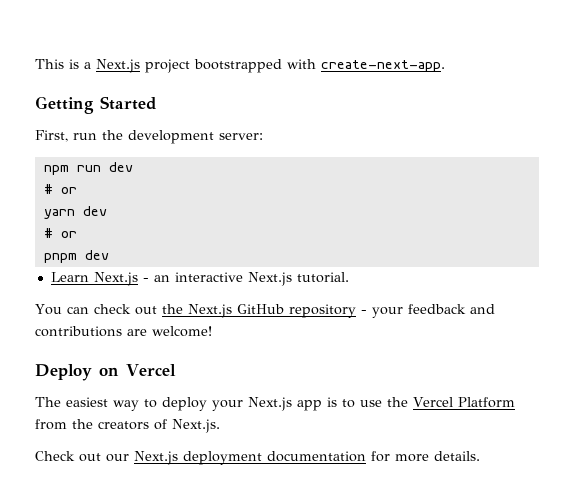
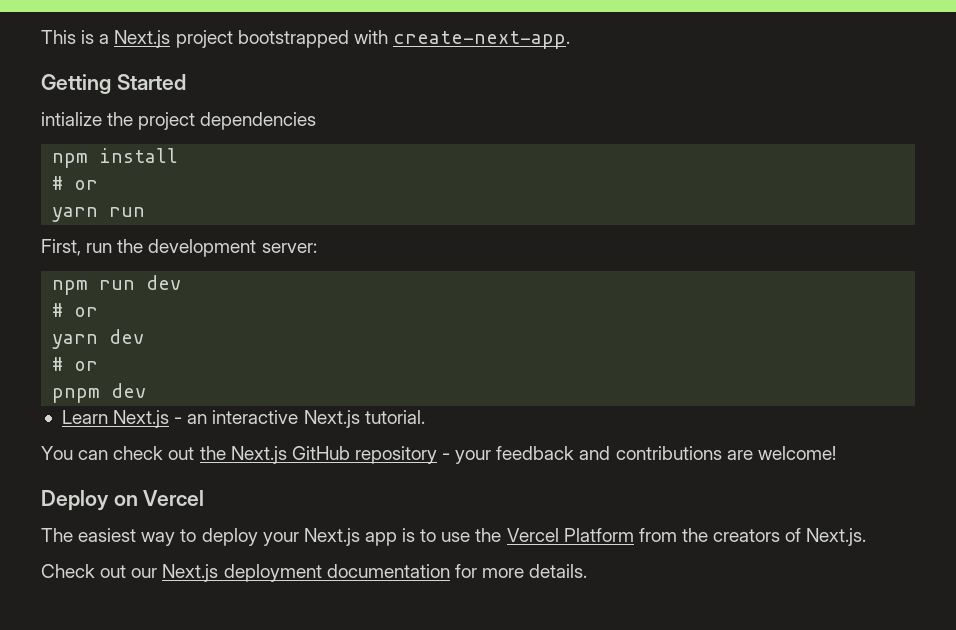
(157, 103) none -> [41,112,317,130] [52,148,179,168] [52,176,99,190] [52,207,146,222] // intialize the project dependencies // npm install // # or // yarn run

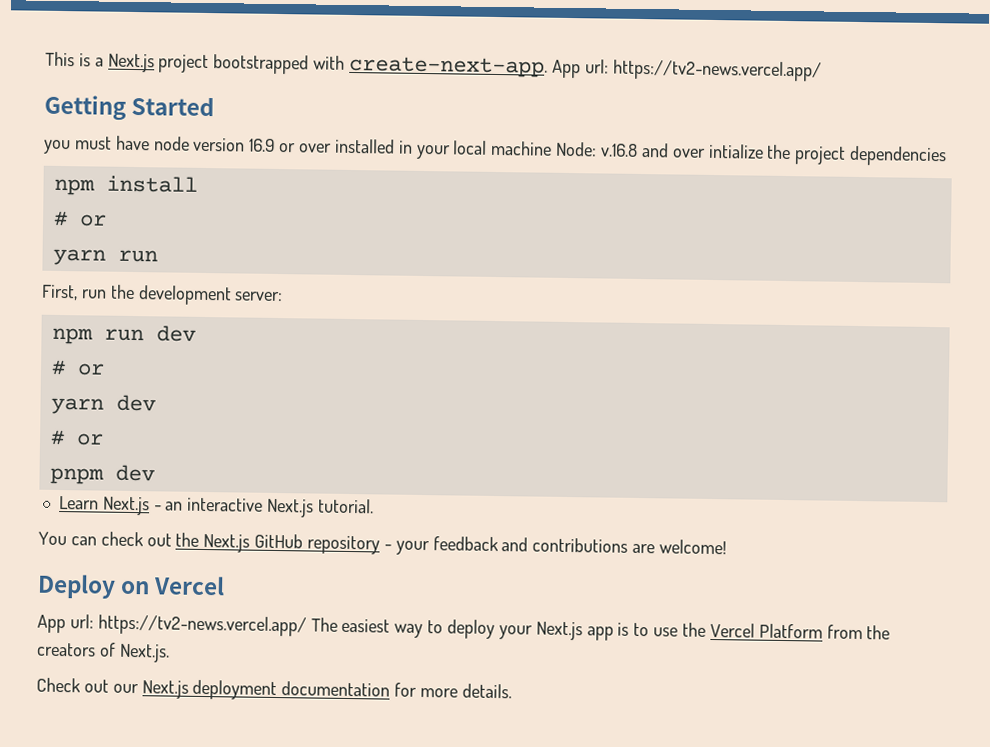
(570, 40) none -> [551,59,822,82] App url: https://tv2-news.vercel.app/
(186, 82) none -> [43,135,706,160] you must have node version 16.9 or over installed in your local machine Node: v.16.8 and over
(205, 498) none -> [37,614,307,637] App url: https://tv2-news.vercel.app/

